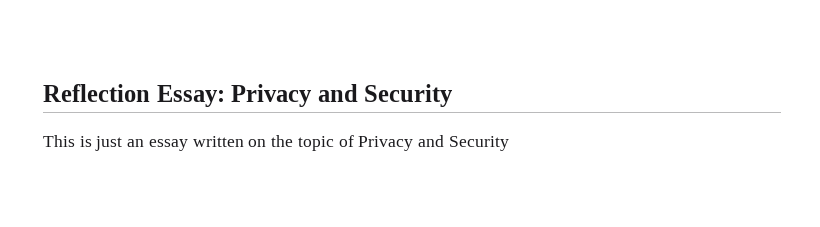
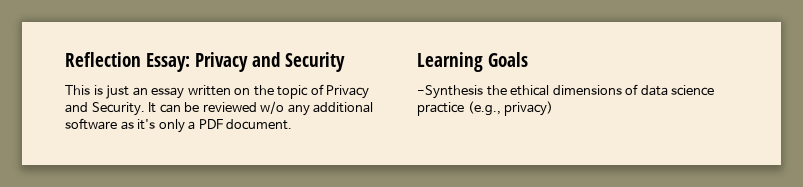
[448,136,509,151] Security -> [91,101,374,116] [65,118,293,133] [417,52,528,72] [417,84,715,99] [417,101,554,116] Security. It can be reviewed w/o any additional software as it's only a PDF document. // Learning Goals // -Synthesis the ethical dimensions of data science practice (e.g., privacy)

